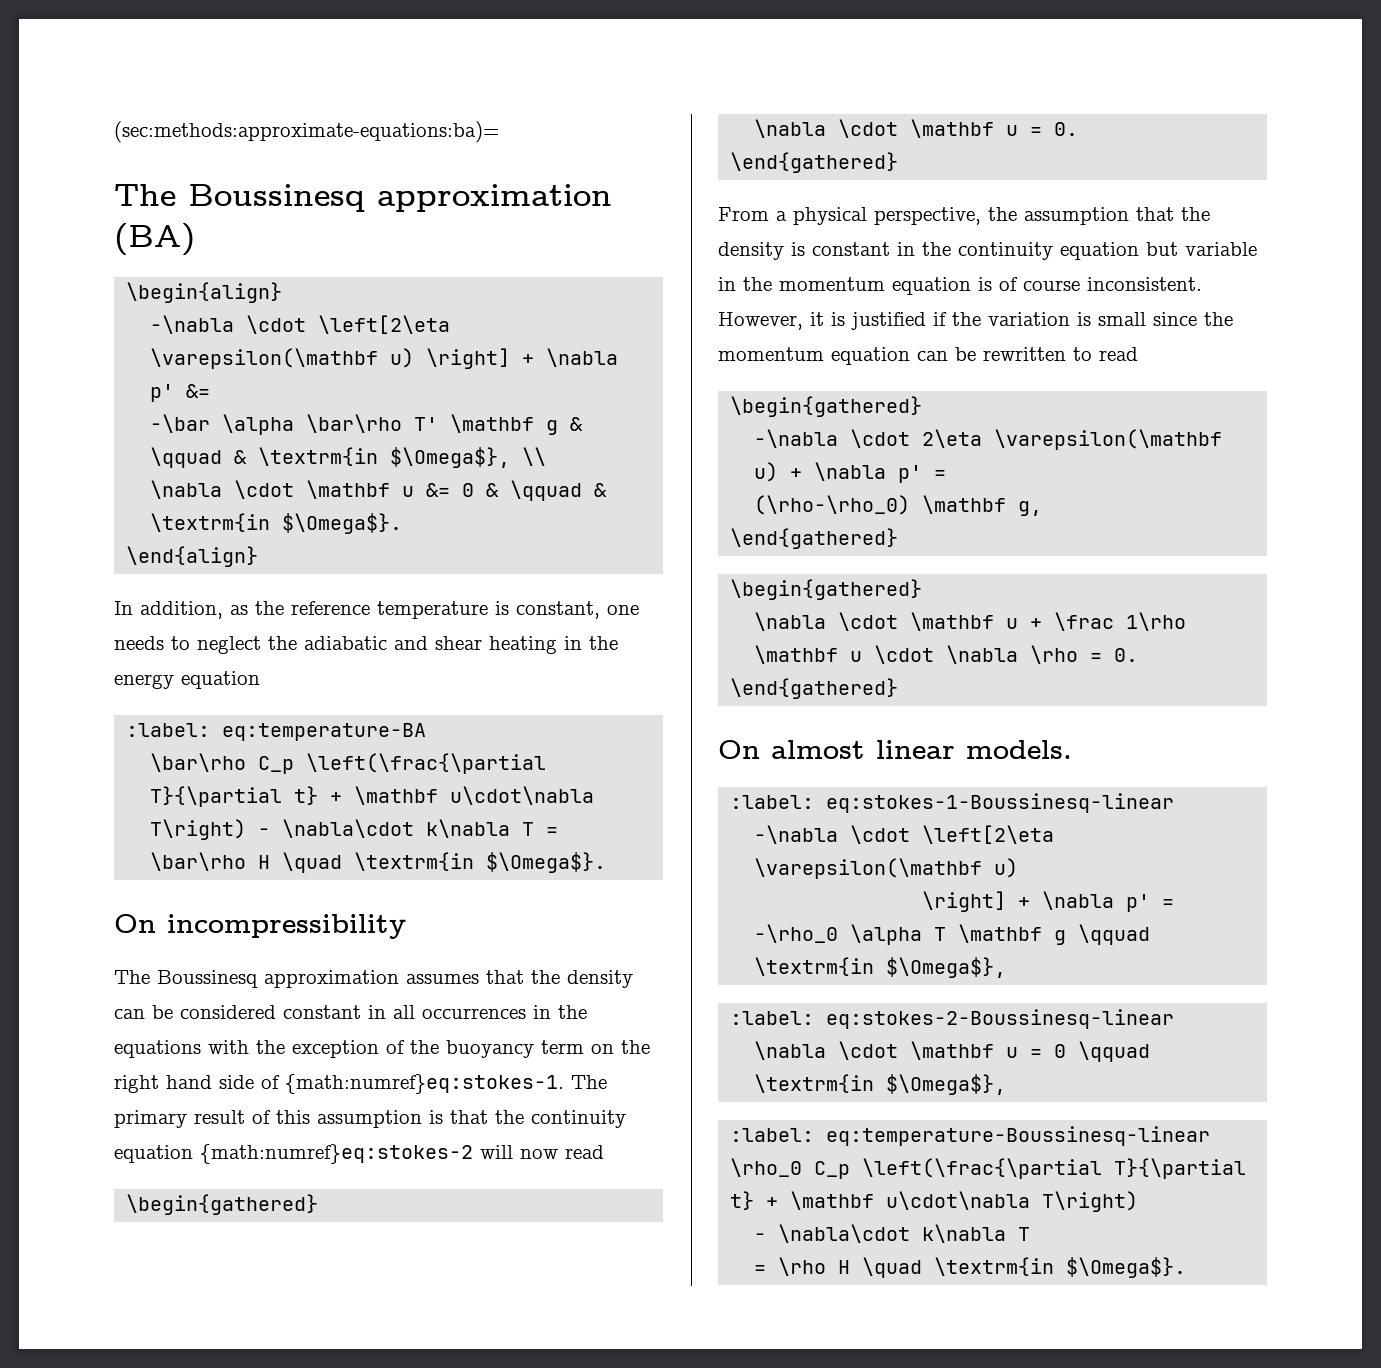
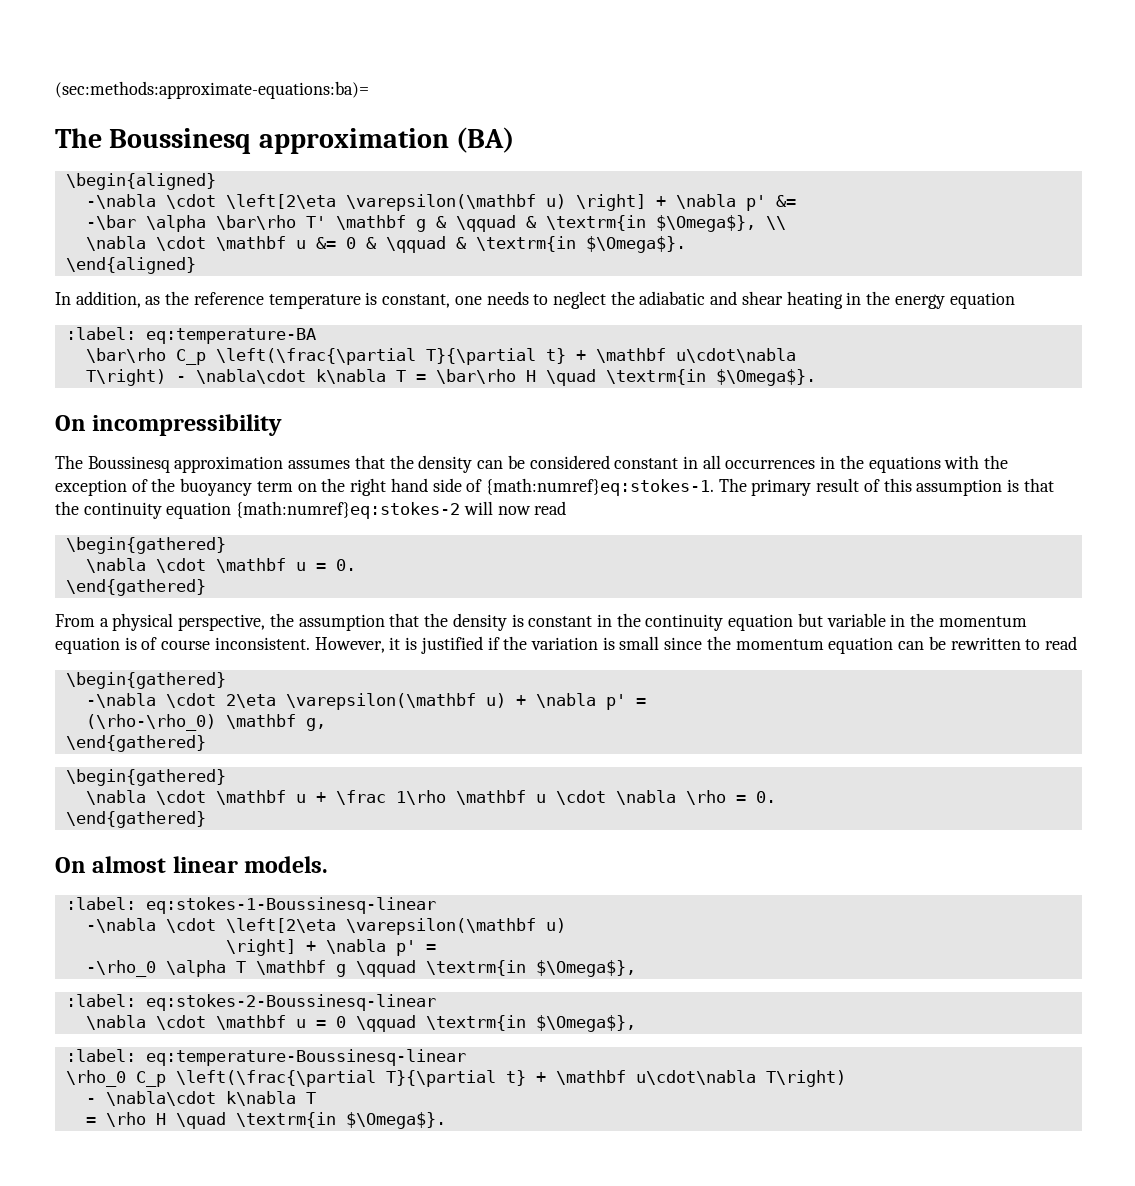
[126,282,283,303] \begin{align} -> [65,173,216,190] \begin{aligned}
[126,546,259,567] \end{align} -> [65,257,196,274] \end{aligned}

